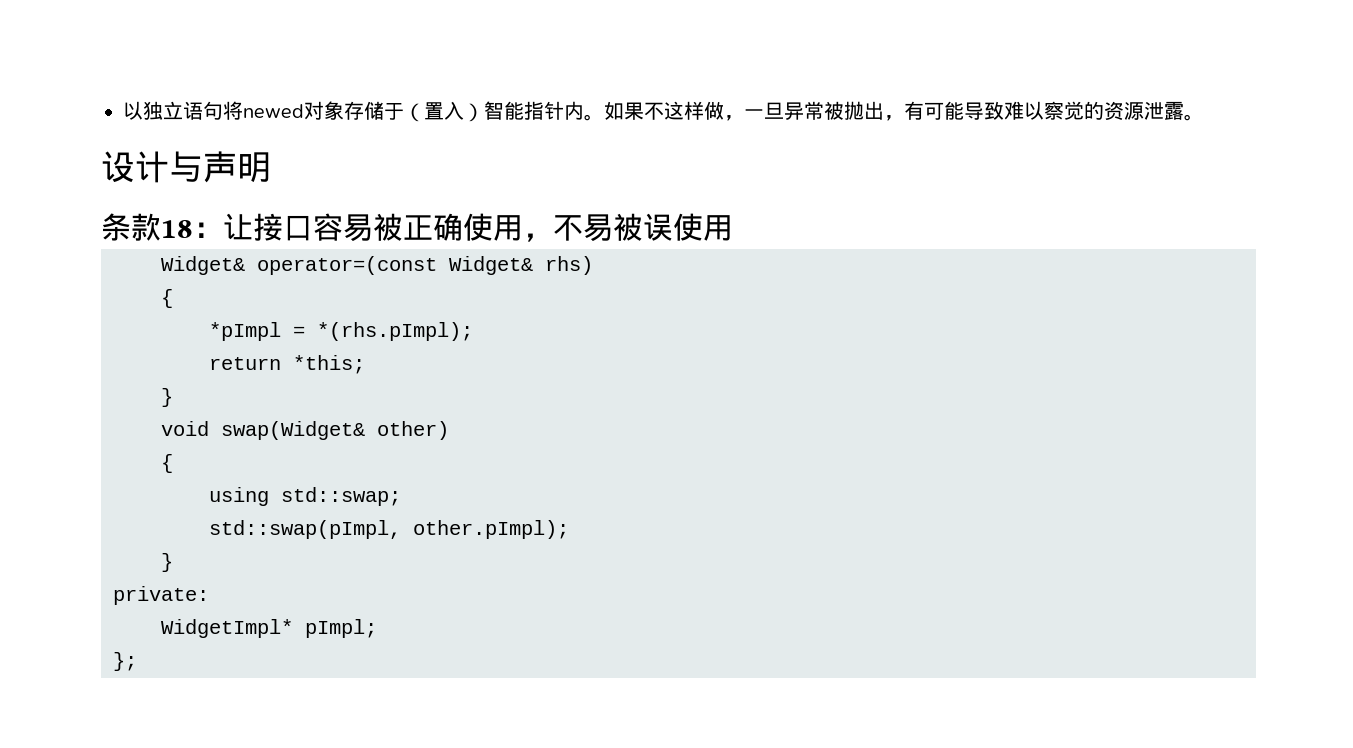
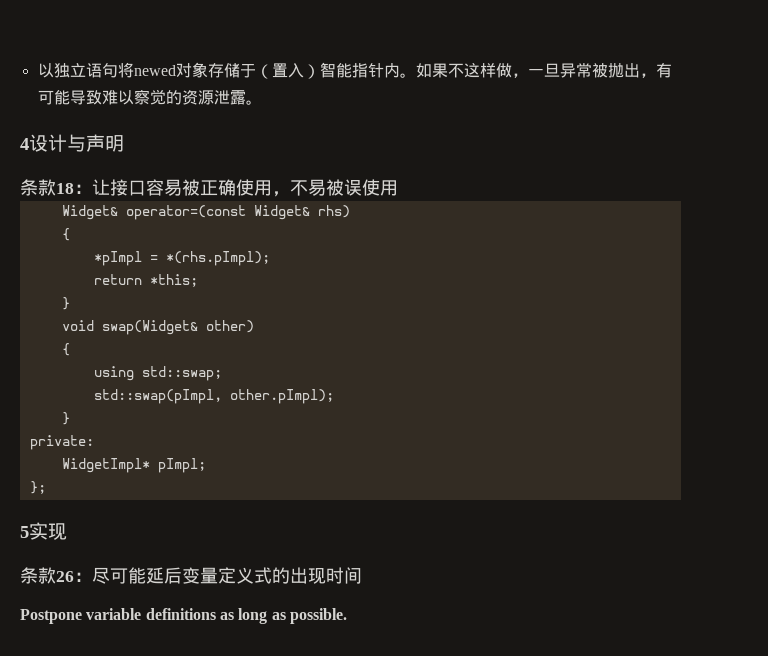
(1204, 117) none -> [20,138,29,150] 4
(137, 661) none -> [20,522,67,540] [20,567,362,584] [20,608,347,624] // 5实现 // 条款26：尽可能延后变量定义式的出现时间 // Postpone variable definitions as long as possible.

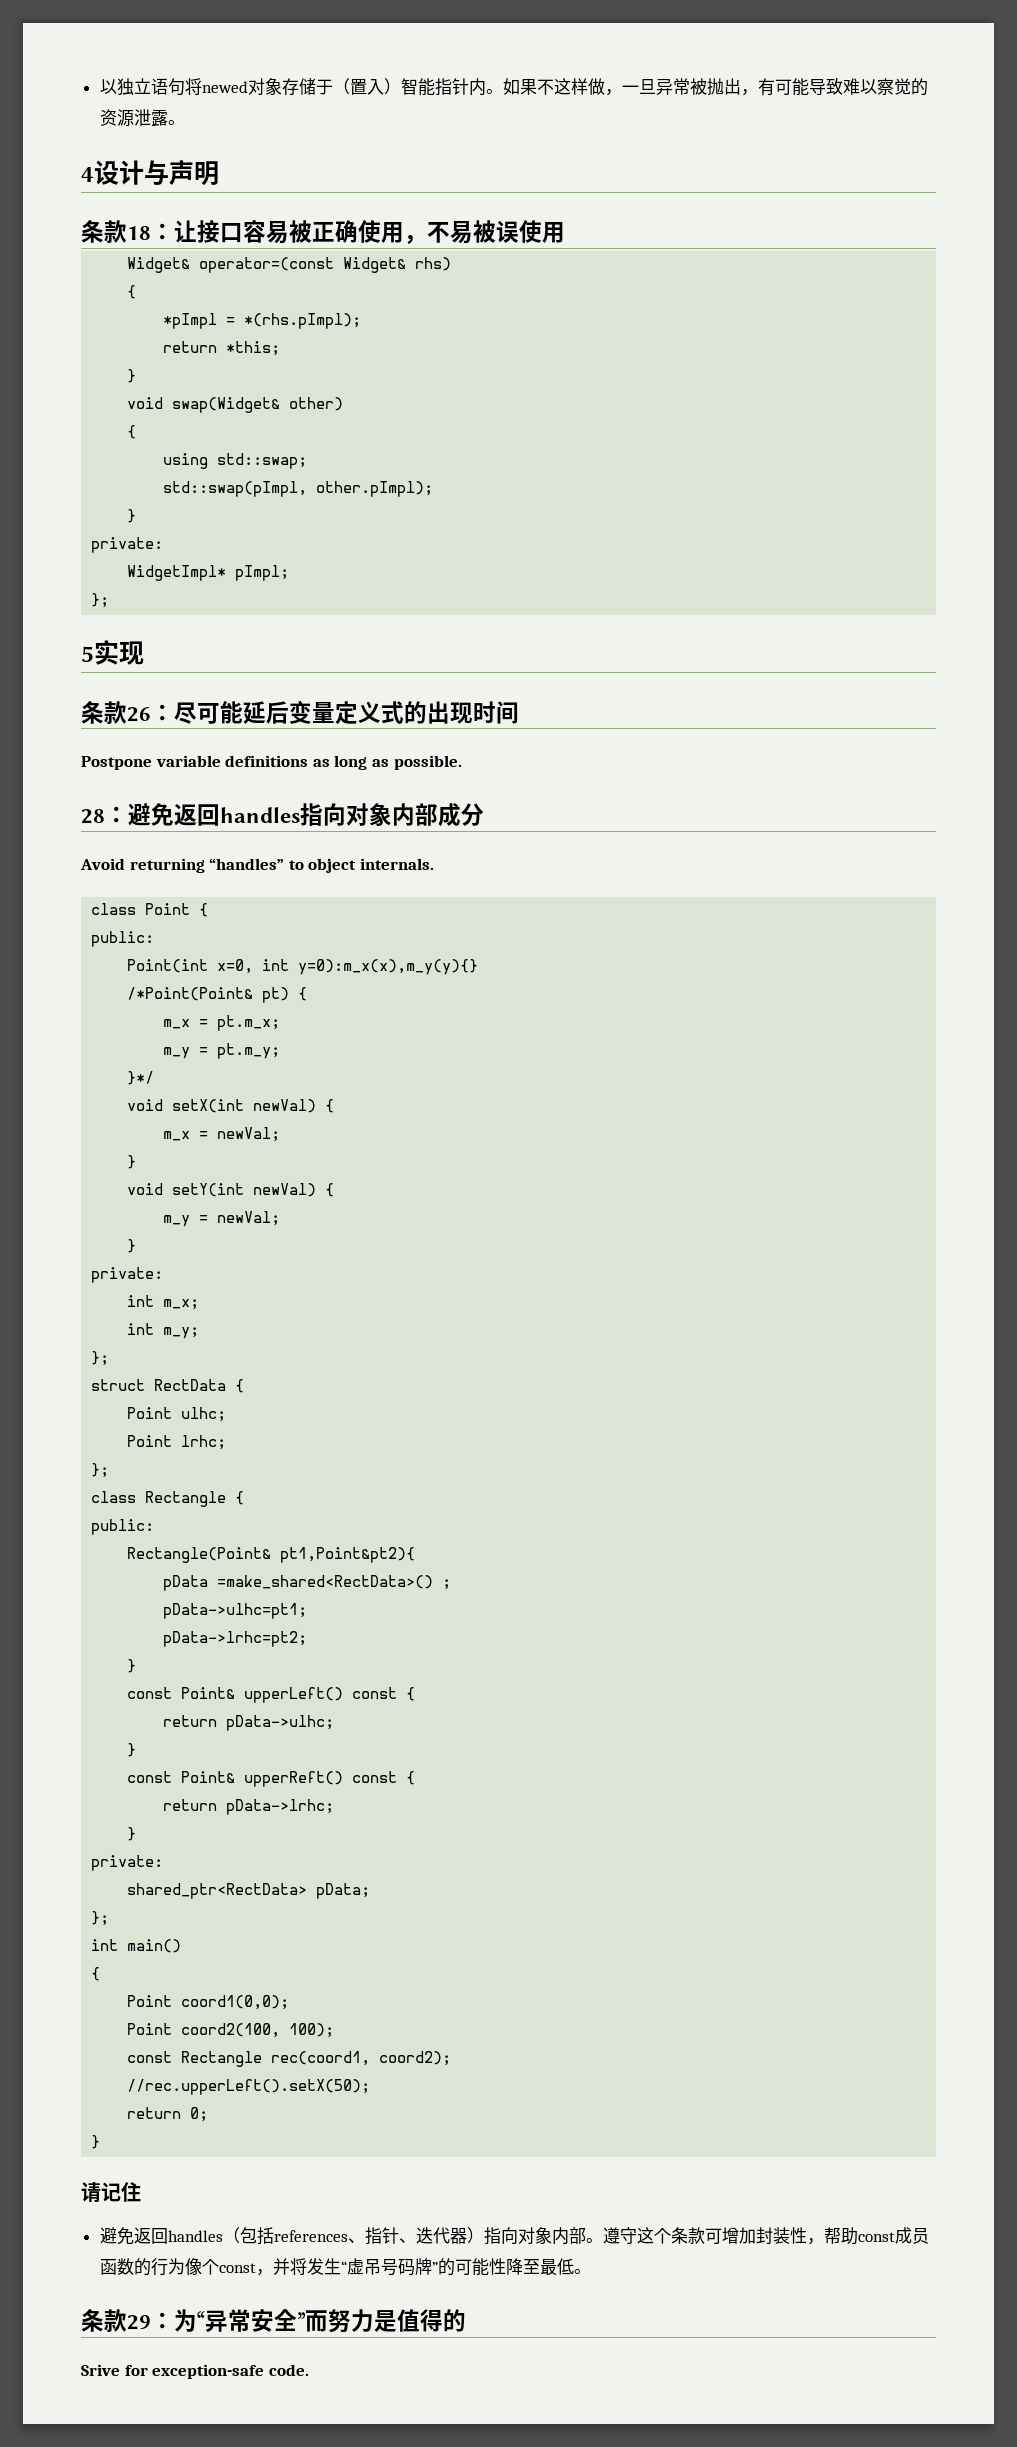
(347, 616) none -> [81,803,484,827] [80,858,434,873] [91,903,209,917] [91,931,155,947] [127,959,479,975] [127,987,308,1003] [163,1015,281,1031] [163,1043,281,1059] [127,1071,155,1085] [127,1099,335,1113] [163,1127,281,1142] [127,1155,137,1169] [127,1183,335,1197] [163,1211,281,1227] [127,1239,137,1253] [91,1267,164,1283] [127,1295,200,1310] [127,1323,200,1339] [91,1351,110,1366] [91,1379,245,1393] [127,1407,227,1422] [127,1435,227,1450] [91,1463,110,1478] [91,1491,245,1507] [91,1519,155,1535] [127,1547,416,1563] [163,1575,452,1591] [163,1603,308,1619] [163,1631,308,1647] [127,1659,137,1673] [127,1687,416,1703] [163,1715,335,1731] [127,1743,137,1757] [127,1771,416,1787] [163,1799,335,1815] [127,1827,137,1841] [91,1855,164,1871] [127,1883,371,1899] [91,1911,110,1926] [91,1939,182,1953] [91,1967,101,1981] [127,1995,290,2010] [127,2023,335,2038] [127,2051,452,2067] [127,2079,371,2095] [127,2107,209,2122] [91,2135,101,2149] [81,2182,141,2203] [99,2227,929,2245] [99,2258,591,2276] [81,2309,466,2333] [81,2364,309,2379] // 28：避免返回handles指向对象内部成分 // Avoid returning “handles” to object internals. // class Point { // public: // Point(int x=0, int y=0):m_x(x),m_y(y){} // /*Point(Point& pt) { // m_x = pt.m_x; // m_y = pt.m_y; // }*/ // void setX(int newVal) { // m_x = newVal; // } // void setY(int newVal) { // m_y = newVal; // } // private: // int m_x; // int m_y; // }; // struct RectData { // Point ulhc; // Point lrhc; // }; // class Rectangle { // public: // Rectangle(Point& pt1,Point&pt2){ // pData =make_shared<RectData>() ; // pData->ulhc=pt1; // pData->lrhc=pt2; // } // const Point& upperLeft() const { // return pData->ulhc; // } // const Point& upperReft() const { // return pData->lrhc; // } // private: // shared_ptr<RectData> pData; // }; // int main() // { // Point coord1(0,0); // Point coord2(100, 100); // const Rectangle rec(coord1, coord2); // //rec.upperLeft().setX(50); // return 0; // } // 请记住 // 避免返回handles（包括references、指针、迭代器）指向对象内部。遵守这个条款可增加封装性，帮助const成员函数的行为像个const，并将发生“虚吊号码牌”的可能性降至最低。 // 条款29：为“异常安全”而努力是值得的 // Srive for exception-safe code.

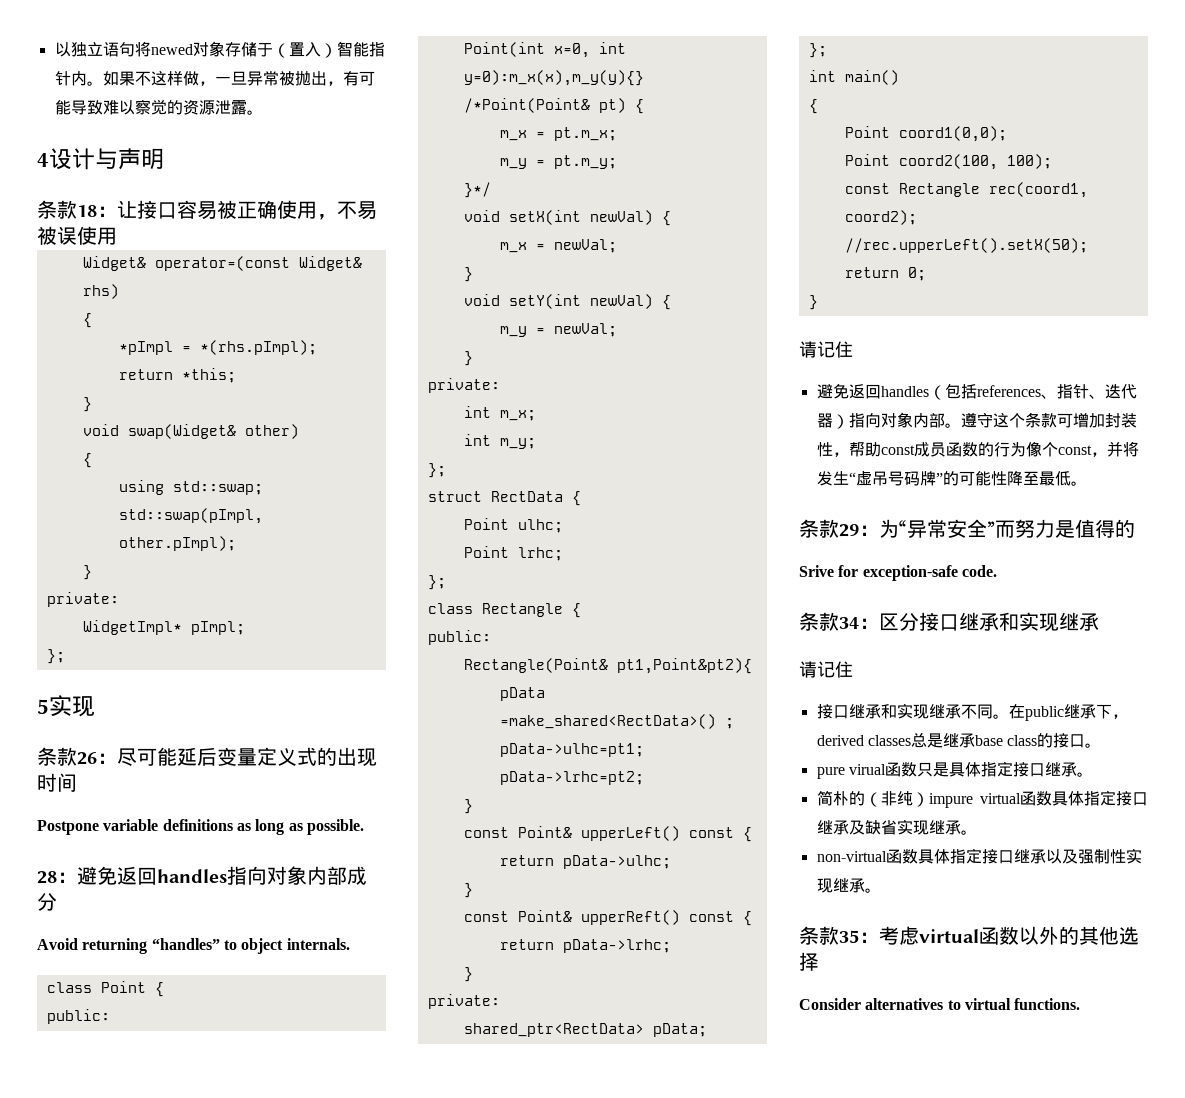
(309, 2370) none -> [799,612,1099,632] [799,661,853,678] [816,703,1128,721] [816,733,1102,748] [816,761,1093,779] [816,790,1148,808] [816,819,977,835] [816,848,1142,864] [816,878,881,893] [799,926,1139,945] [799,952,819,971] [799,998,1081,1010] // 条款34：区分接口继承和实现继承 // 请记住 // 接口继承和实现继承不同。在public继承下，derived classes总是继承base class的接口。 // pure virual函数只是具体指定接口继承。 // 简朴的（非纯）impure virtual函数具体指定接口继承及缺省实现继承。 // non-virtual函数具体指定接口继承以及强制性实现继承。 // 条款35：考虑virtual函数以外的其他选择 // Consider alternatives to virtual functions.

